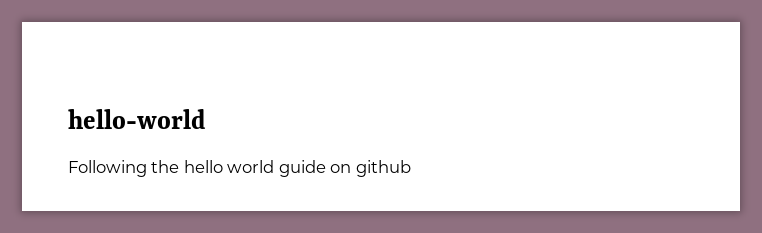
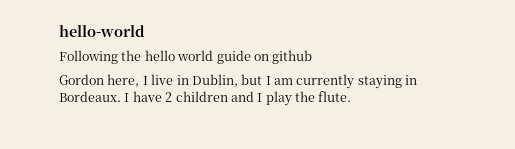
(411, 168) none -> [59,74,418,89] [59,91,352,106] // Gordon here, I live in Dublin, but I am currently staying in Bordeaux. I have 2 children and I play the flute.

